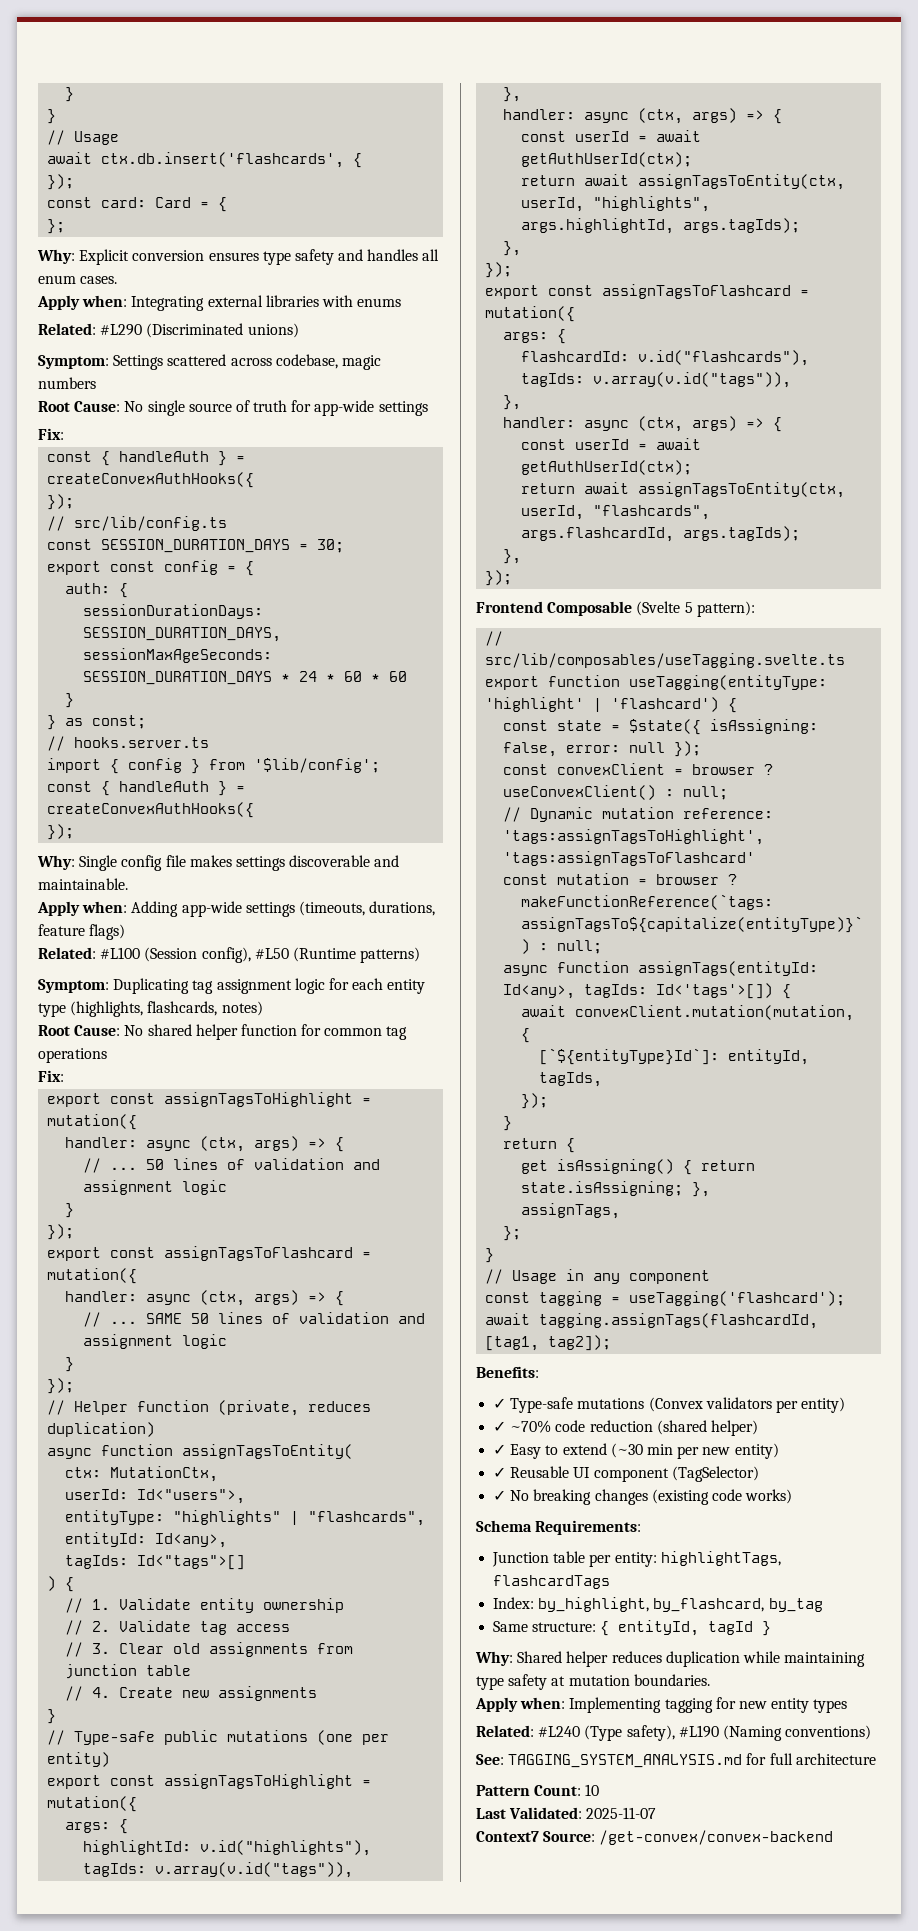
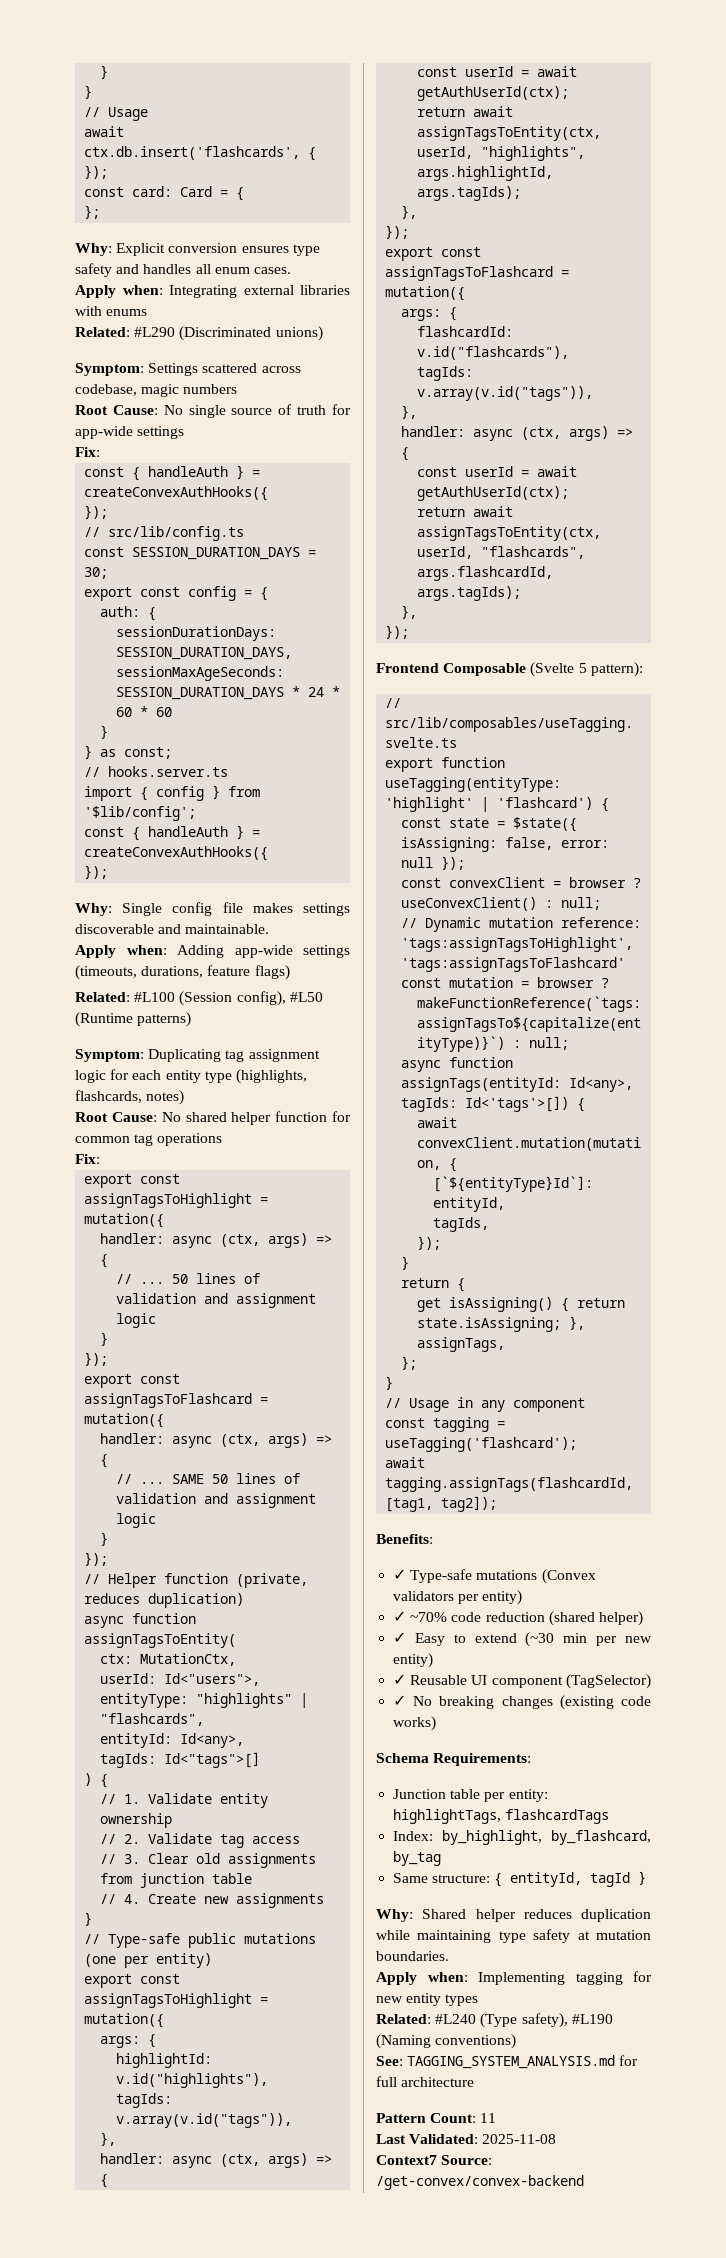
[585,1784,600,1796] 10 -> [480,2113,497,2123] 11
[586,1807,657,1819] 2025-11-07 -> [482,2134,557,2144] 2025-11-08

